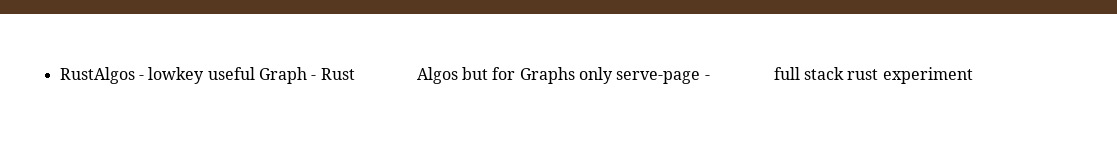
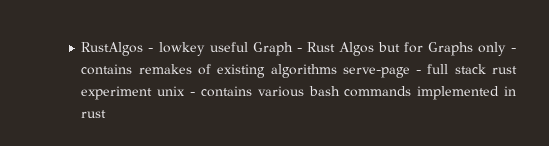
(613, 75) none -> [511,48,517,52] [81,64,337,78] - contains remakes of existing algorithms
(973, 75) none -> [157,86,516,100] [81,110,107,118] unix - contains various bash commands implemented in rust

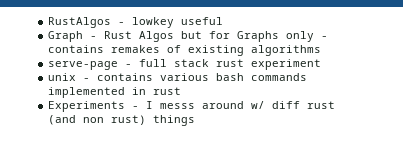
(248, 47) none -> (224, 21) //
(337, 71) none -> (322, 50) //
(153, 93) none -> (322, 64) //
(107, 114) none -> [48,101,336,112] [48,115,196,126] // Experiments - I messs around w/ diff rust (and non rust) things

